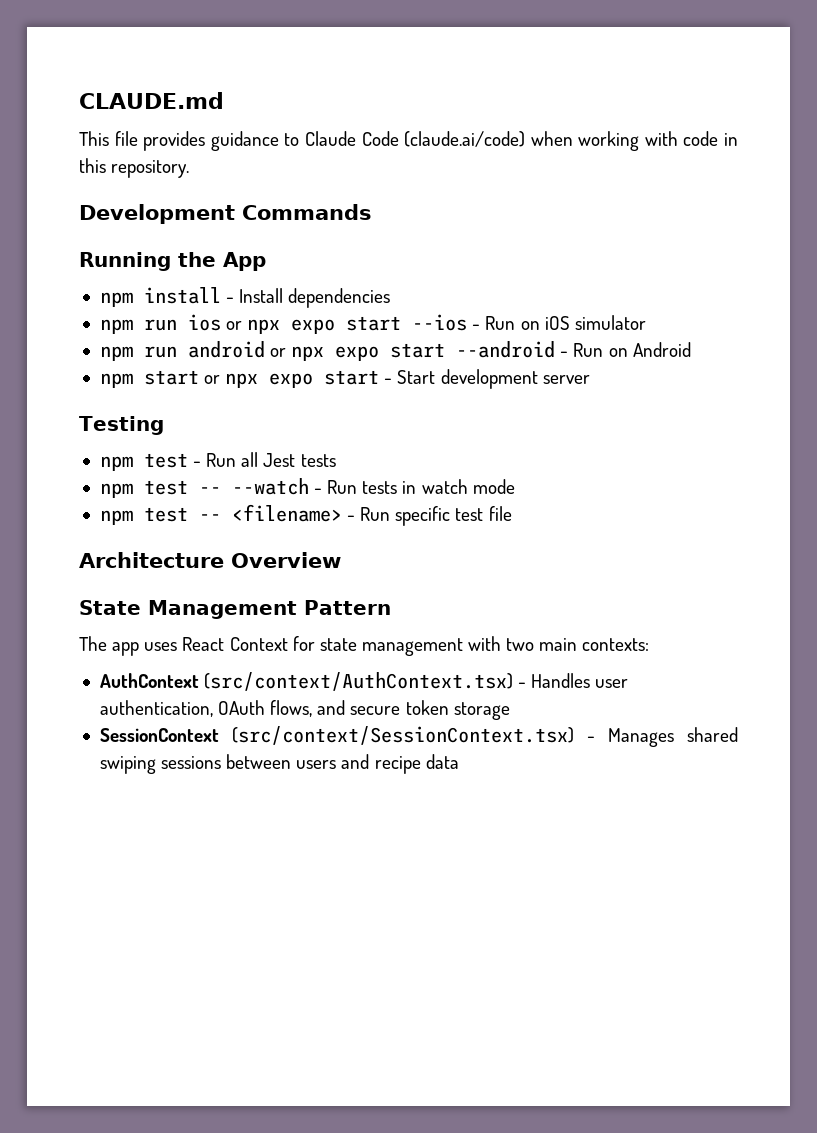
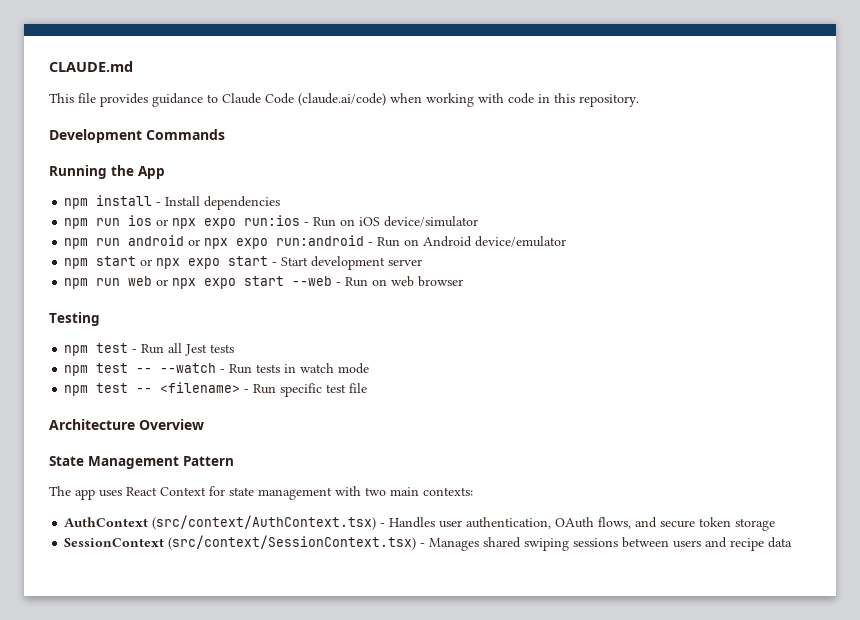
[346,314,468,331] start --ios -> [244,215,301,226] run:ios
[574,315,646,330] simulator -> [384,216,479,227] device/simulator
[390,341,556,358] start --android -> [276,235,365,246] run:android
(691, 349) none -> [475,236,567,247] device/emulator
(590, 379) none -> [64,276,464,289] // npm run web or npx expo start --web - Run on web browser

